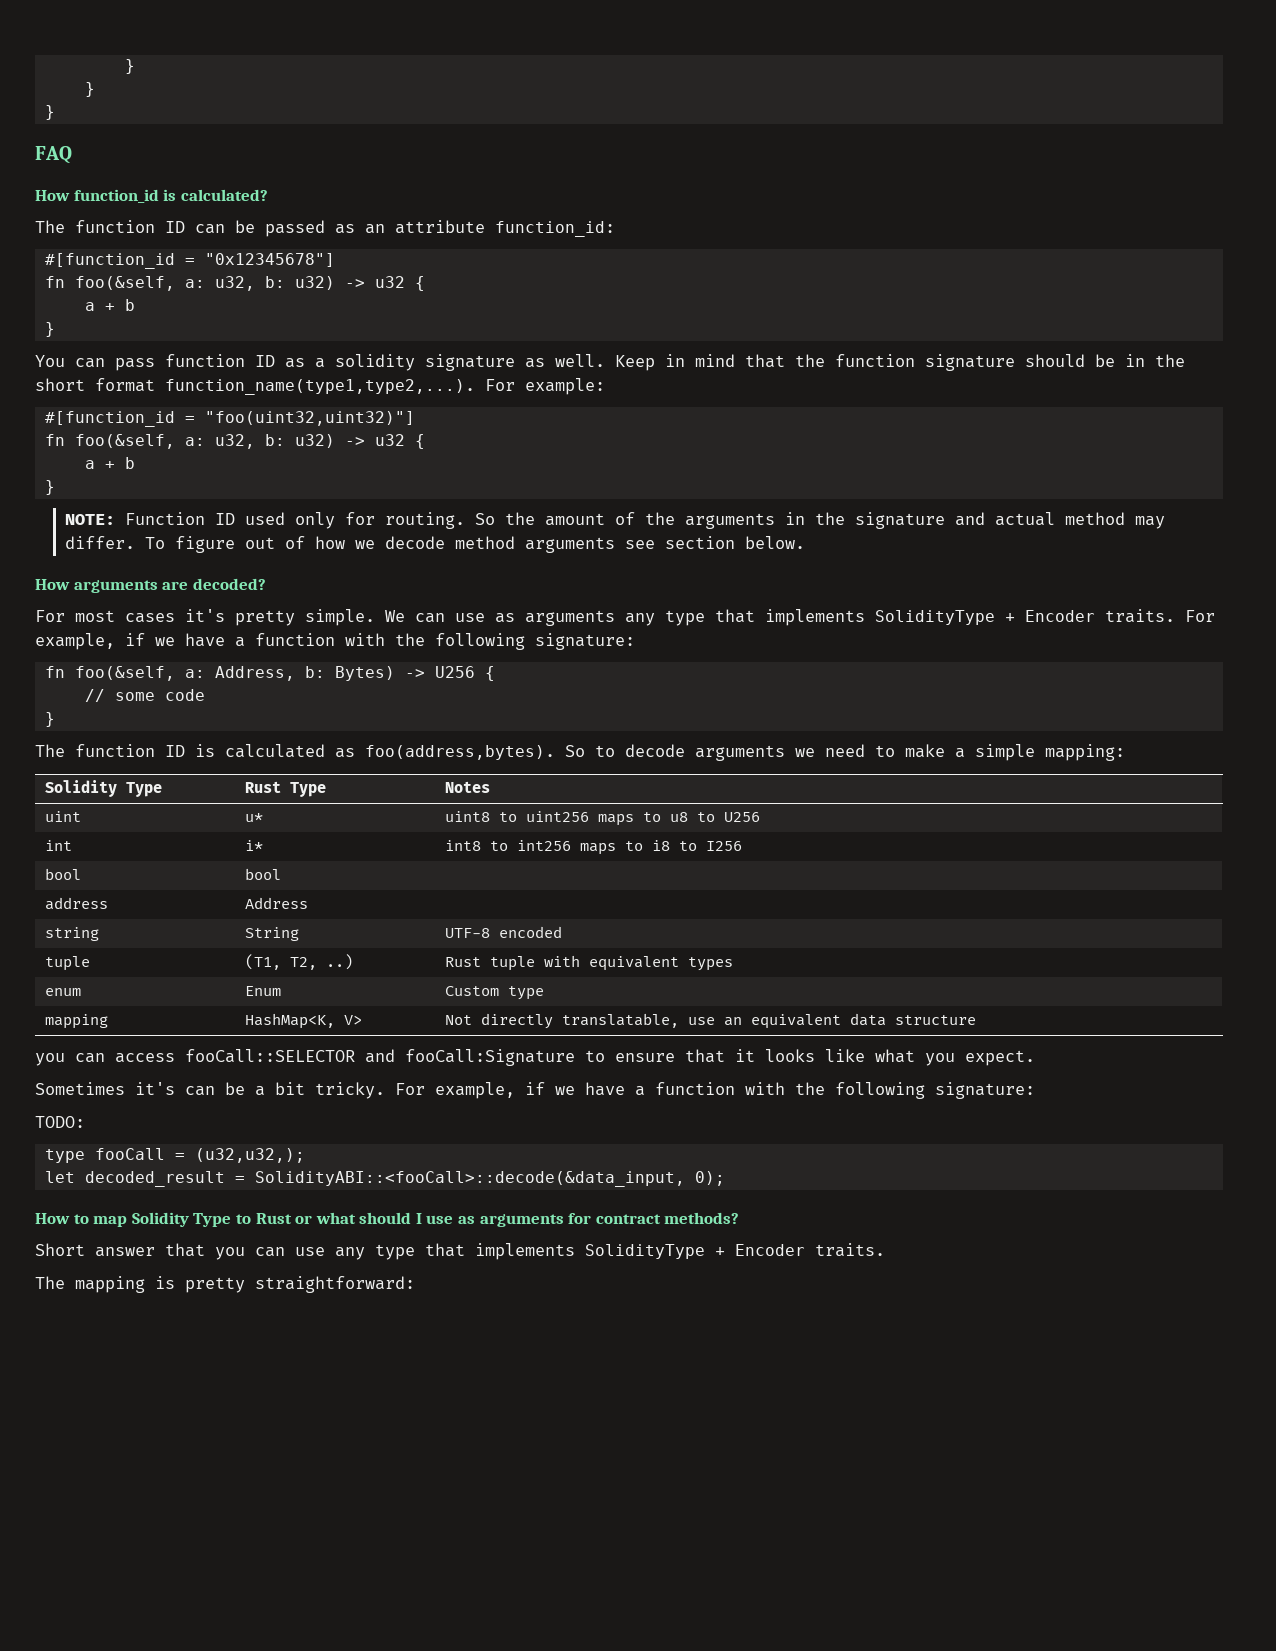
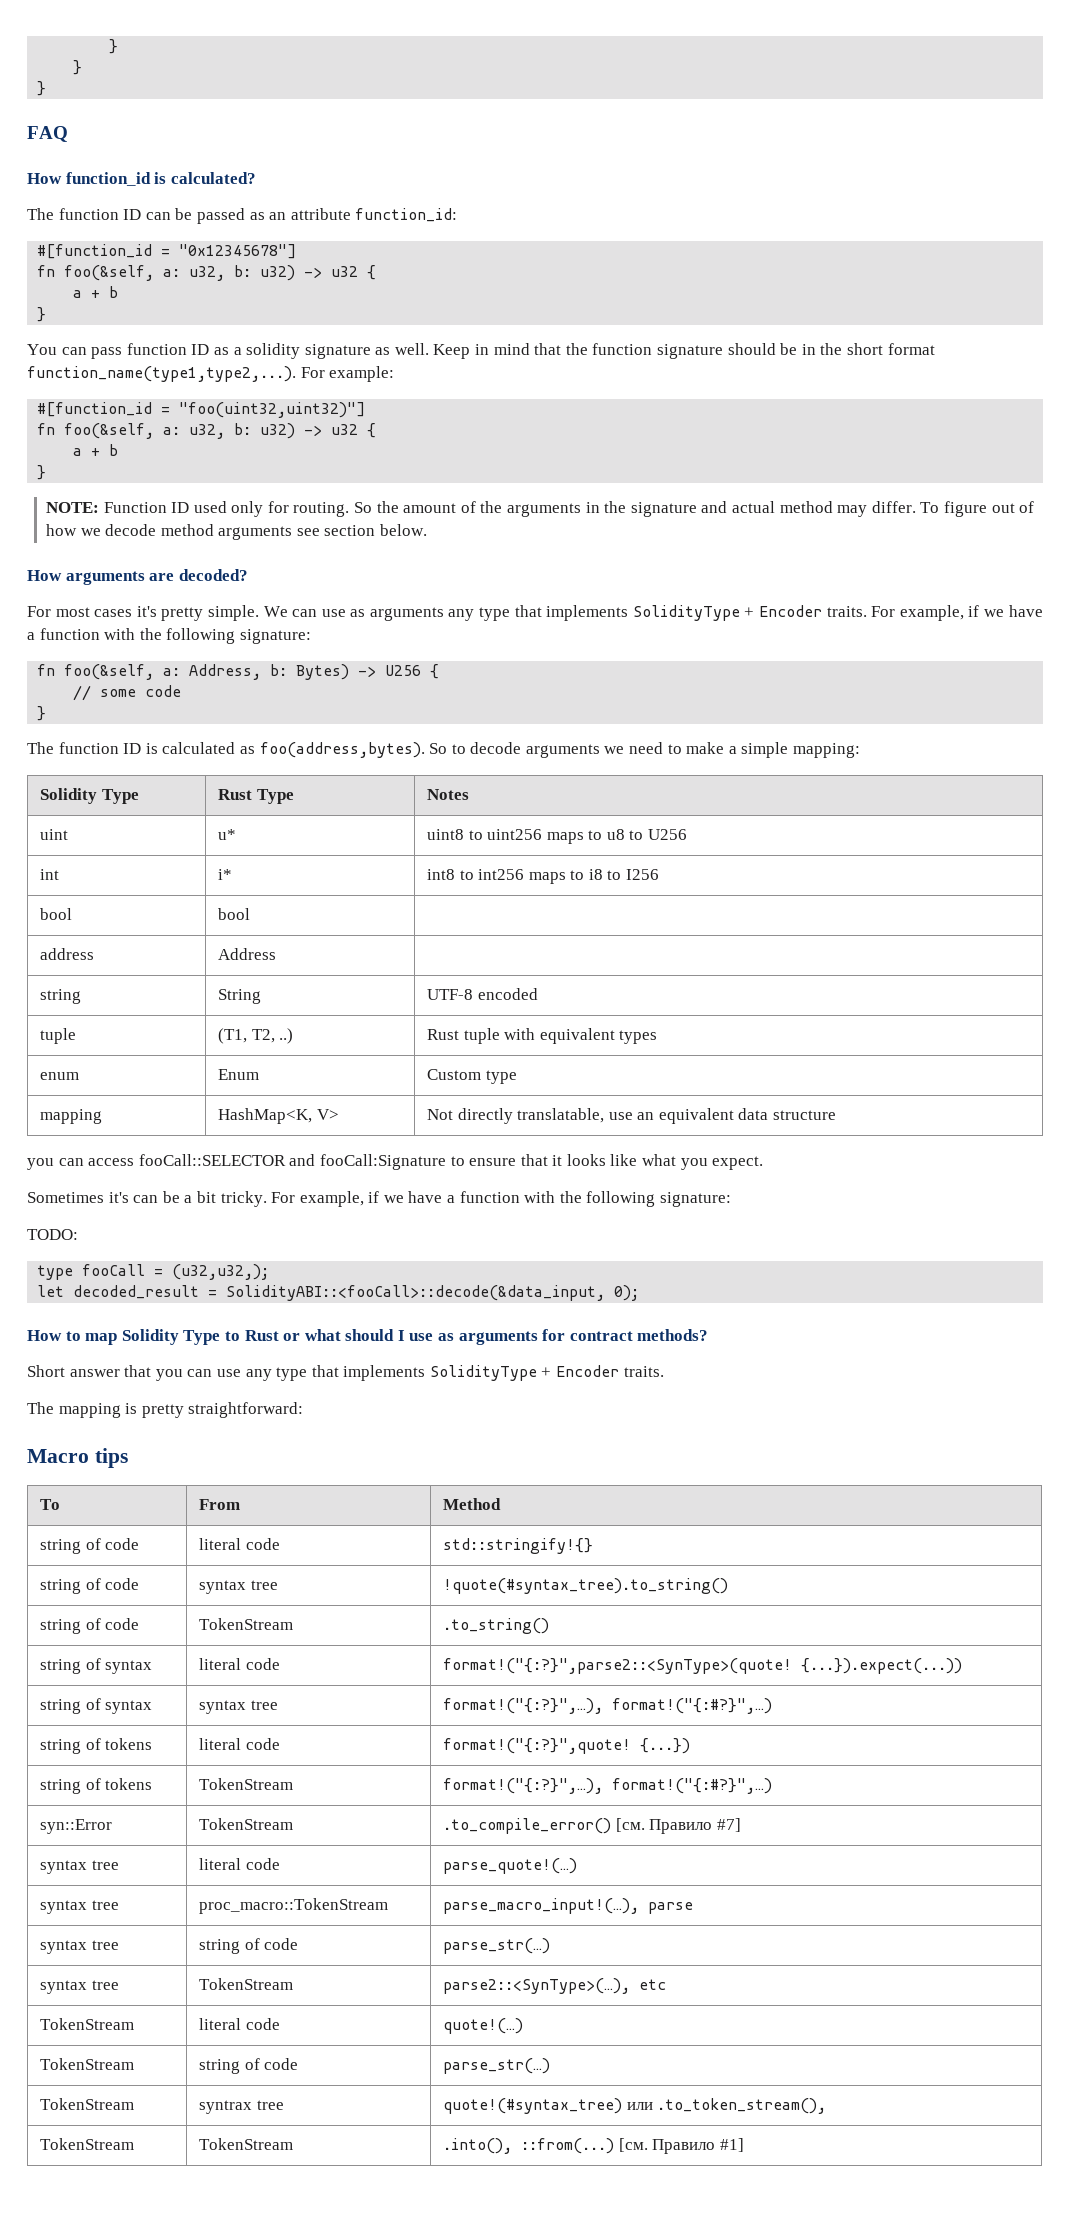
(415, 1284) none -> [27,1448,128,1468] [39,1499,60,1510] [198,1499,240,1510] [442,1498,501,1510] [39,1538,140,1554] [198,1538,280,1550] [442,1538,593,1554] [39,1578,140,1594] [198,1580,278,1594] [442,1578,728,1594] [39,1618,140,1634] [198,1618,293,1630] [442,1618,549,1634] [39,1658,153,1674] [198,1658,280,1670] [442,1658,962,1674] [39,1698,153,1714] [198,1700,278,1714] [442,1698,772,1714] [39,1738,153,1754] [198,1738,280,1750] [442,1738,690,1754] [39,1778,153,1794] [198,1778,293,1790] [442,1778,772,1794] [39,1819,112,1834] [198,1818,293,1830] [442,1818,741,1834] [39,1860,119,1874] [198,1858,280,1870] [442,1858,577,1874] [39,1900,119,1914] [198,1898,388,1914] [442,1898,693,1914] [39,1940,119,1954] [198,1938,299,1954] [442,1938,550,1954] [39,1980,119,1994] [198,1978,293,1990] [442,1978,666,1994] [39,2018,134,2030] [198,2018,280,2030] [442,2018,523,2034] [39,2058,134,2070] [198,2058,299,2074] [442,2058,550,2074] [39,2098,134,2110] [198,2100,284,2114] [442,2098,827,2114] [39,2138,134,2150] [198,2138,293,2150] [442,2138,744,2154] // Macro tips // To | From | Method // string of code | literal code | std::stringify!{} // string of code | syntax tree | !quote(#syntax_tree).to_string() // string of code | TokenStream | .to_string() // string of syntax | literal code | format!("{:?}",parse2::<SynType>(quote! {...}).expect(...)) // string of syntax | syntax tree | format!("{:?}",…), format!("{:#?}",…) // string of tokens | literal code | format!("{:?}",quote! {...}) // string of tokens | TokenStream | format!("{:?}",…), format!("{:#?}",…) // syn::Error | TokenStream | .to_compile_error() [см. Правило #7] // syntax tree | literal code | parse_quote!(…) // syntax tree | proc_macro::TokenStream | parse_macro_input!(…), parse // syntax tree | string of code | parse_str(…) // syntax tree | TokenStream | parse2::<SynType>(…), etc // TokenStream | literal code | quote!(…) // TokenStream | string of code | parse_str(…) // TokenStream | syntrax tree | quote!(#syntax_tree) или .to_token_stream(), // TokenStream | TokenStream | .into(), ::from(...) [см. Правило #1]

